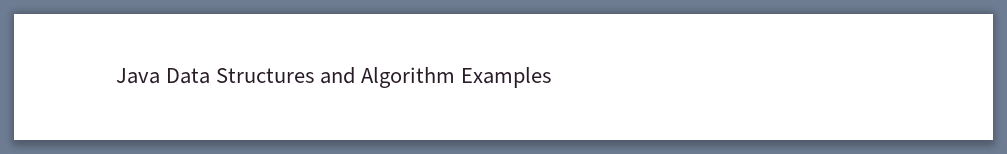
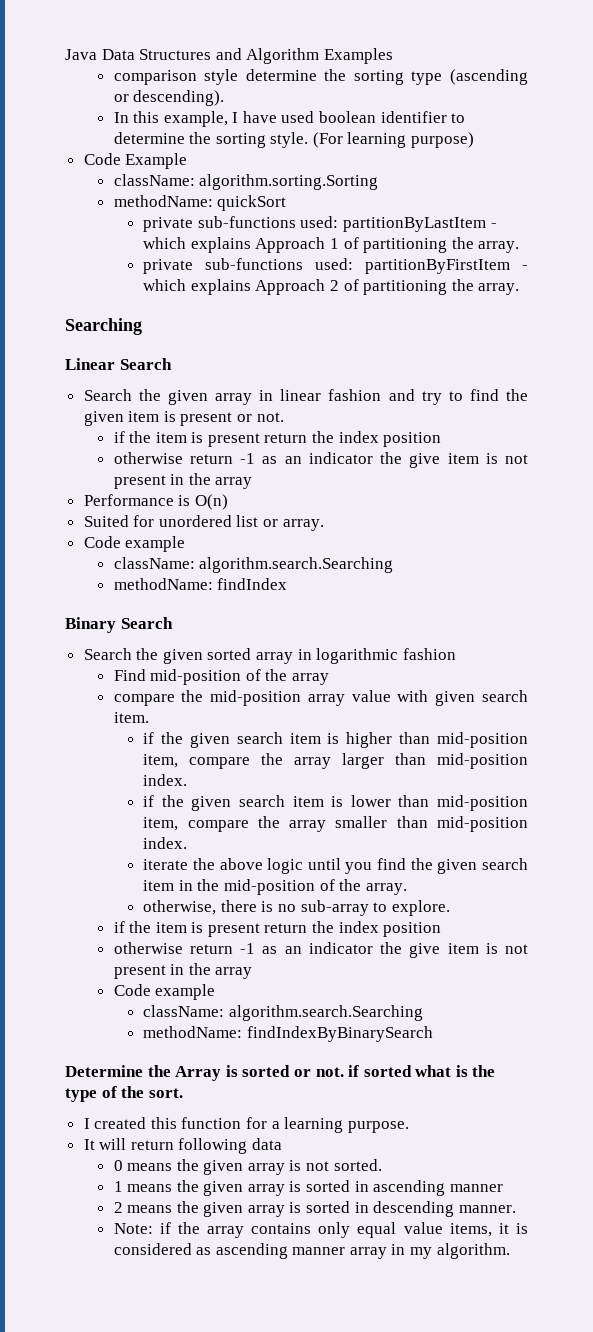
(552, 77) none -> [113,69,528,85] [113,90,225,106] [113,111,466,127] [113,132,475,148] [83,153,188,169] [113,174,379,190] [113,195,287,211] [143,216,497,232] [143,237,520,253] [143,258,528,274] [143,279,520,295] [65,318,142,335] [65,358,172,370] [83,389,528,405] [83,411,284,426] [113,431,442,447] [113,452,528,468] [113,473,253,489] [83,494,228,510] [83,515,324,531] [83,536,186,552] [113,557,394,573] [113,578,288,590] [65,617,173,633] [83,648,456,664] [113,669,329,685] [113,690,528,706] [113,712,149,723] [143,732,528,748] [143,753,528,769] [143,774,188,786] [143,795,528,811] [143,816,528,832] [143,837,188,849] [143,858,529,874] [143,879,407,895] [143,900,450,916] [113,921,442,937] [113,942,528,958] [113,963,253,979] [113,984,216,1000] [143,1005,423,1021] [143,1026,433,1042] [65,1065,496,1081] [65,1086,183,1102] [83,1117,409,1133] [83,1138,283,1154] [113,1159,382,1175] [113,1180,503,1196] [113,1201,516,1217] [113,1222,528,1238] [113,1243,510,1259] // comparison style determine the sorting type (ascending or descending). // In this example, I have used boolean identifier to determine the sorting style. (For learning purpose) // Code Example // className: algorithm.sorting.Sorting // methodName: quickSort // private sub-functions used: partitionByLastItem - which explains Approach 1 of partitioning the array. // private sub-functions used: partitionByFirstItem - which explains Approach 2 of partitioning the array. // Searching // Linear Search // Search the given array in linear fashion and try to find the given item is present or not. // if the item is present return the index position // otherwise return -1 as an indicator the give item is not present in the array // Performance is O(n) // Suited for unordered list or array. // Code example // className: algorithm.search.Searching // methodName: findIndex // Binary Search // Search the given sorted array in logarithmic fashion // Find mid-position of the array // compare the mid-position array value with given search item. // if the given search item is higher than mid-position item, compare the array larger than mid-position index. // if the given search item is lower than mid-position item, compare the array smaller than mid-position index. // iterate the above logic until you find the given search item in the mid-position of the array. // otherwise, there is no sub-array to explore. // if the item is present return the index position // otherwise return -1 as an indicator the give item is not present in the array // Code example // className: algorithm.search.Searching // methodName: findIndexByBinarySearch // Determine the Array is sorted or not. if sorted what is the type of the sort. // I created this function for a learning purpose. // It will return following data // 0 means the given array is not sorted. // 1 means the given array is sorted in ascending manner // 2 means the given array is sorted in descending manner. // Note: if the array contains only equal value items, it is considered as ascending manner array in my algorithm.

